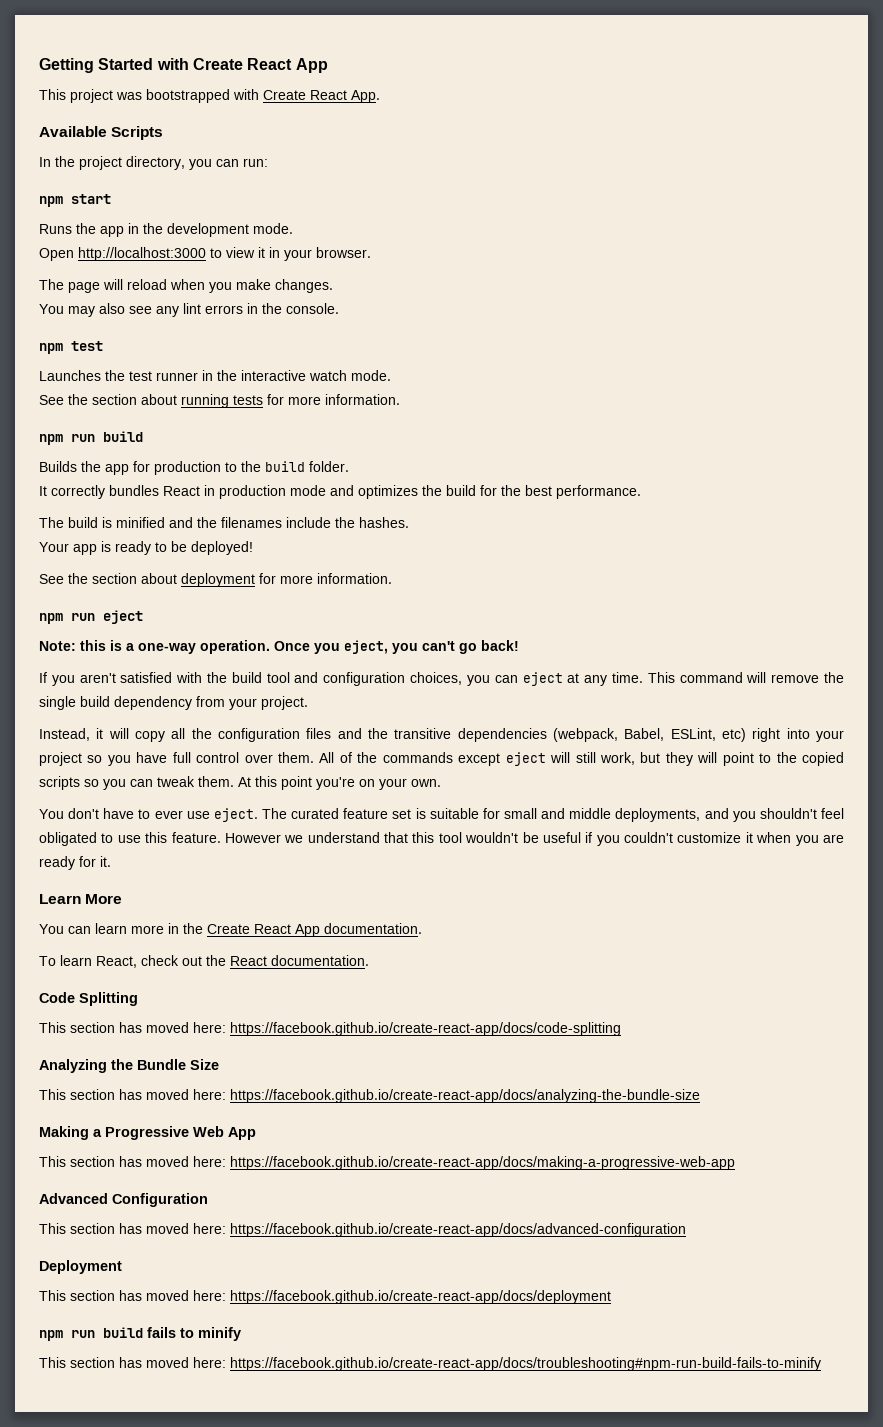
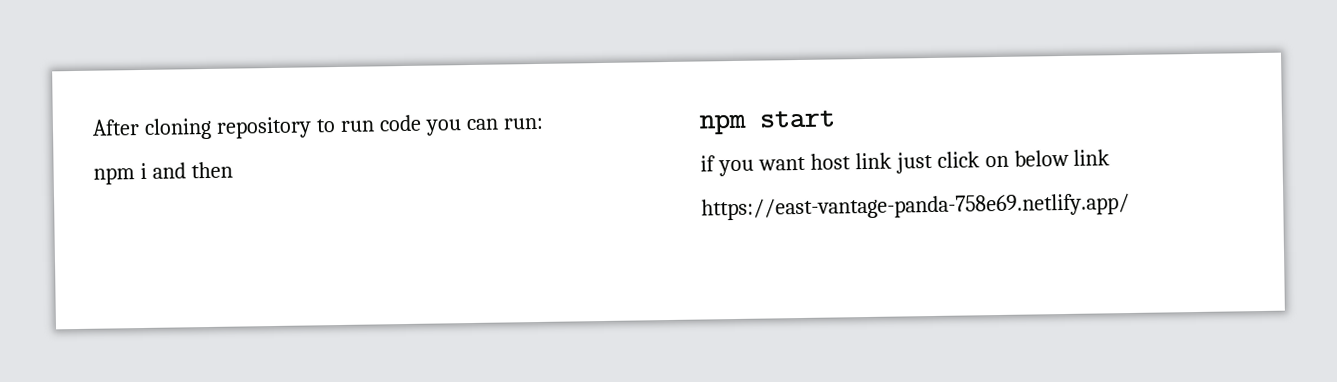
[39,58,328,73] [39,89,380,103] [39,126,164,140] [39,156,268,170] [39,194,111,207] [39,223,293,237] [39,247,371,261] [39,279,333,293] [39,303,339,317] [39,341,103,354] [39,370,391,381] [39,394,400,408] [39,431,143,445] [39,461,349,475] [39,485,641,499] [39,517,409,528] [39,541,253,555] [39,573,392,587] [39,610,143,624] [39,640,519,654] [39,672,845,686] [39,696,308,710] [39,728,845,742] [39,752,844,766] [39,776,441,790] [39,808,844,822] [39,832,845,846] [39,856,111,870] [39,894,123,904] [39,923,422,937] [39,955,369,968] [39,992,138,1006] [39,1022,621,1036] [39,1059,219,1073] [39,1089,700,1103] [39,1126,256,1140] [39,1156,735,1170] [39,1193,208,1207] [39,1223,686,1237] [39,1260,122,1274] [39,1290,611,1304] [39,1327,241,1341] [39,1357,821,1371] Getting Started with Create React App // This project was bootstrapped with Create React App. // Available Scripts // In the project directory, you can run: // npm start // Runs the app in the development mode. // Open http://localhost:3000 to view it in your browser. // The page will reload when you make changes. // You may also see any lint errors in the console. // npm test // Launches the test runner in the interactive watch mode. // See the section about running tests for more information. // npm run build // Builds the app for production to the build folder. // It correctly bundles React in production mode and optimizes the build for the best performance. // The build is minified and the filenames include the hashes. // Your app is ready to be deployed! // See the section about deployment for more information. // npm run eject // Note: this is a one-way operation. Once you eject, you can't go back! // If you aren't satisfied with the build tool and configuration choices, you can eject at any time. This command will remove the single build dependency from your project. // Instead, it will copy all the configuration files and the transitive dependencies (webpack, Babel, ESLint, etc) right into your project so you have full control over them. All of the commands except eject will still work, but they will point to the copied scripts so you can tweak them. At this point you're on your own. // You don't have to ever use eject. The curated feature set is suitable for small and middle deployments, and you shouldn't feel obligated to use this feature. However we understand that this tool wouldn't be useful if you couldn't customize it when you are ready for it. // Learn More // You can learn more in the Create React App documentation. // To learn React, check out the React documentation. // Code Splitting // This section has moved here: https://facebook.github.io/create-react-app/docs/code-splitting // Analyzing the Bundle Size // This section has moved here: https://facebook.github.io/create-react-app/docs/analyzing-the-bundle-size // Making a Progressive Web App // This section has moved here: https://facebook.github.io/create-react-app/docs/making-a-progressive-web-app // Advanced Configuration // This section has moved here: https://facebook.github.io/create-react-app/docs/advanced-configuration // Deployment // This section has moved here: https://facebook.github.io/create-react-app/docs/deployment // npm run build fails to minify // This section has moved here: https://facebook.github.io/create-react-app/docs/troubleshooting#npm-run-build-fails-to-minify -> [92,114,544,140] [93,161,233,185] [699,110,836,135] [700,149,1111,177] [701,193,1130,221] After cloning repository to run code you can run: // npm i and then // npm start // if you want host link just click on below link // https://east-vantage-panda-758e69.netlify.app/

